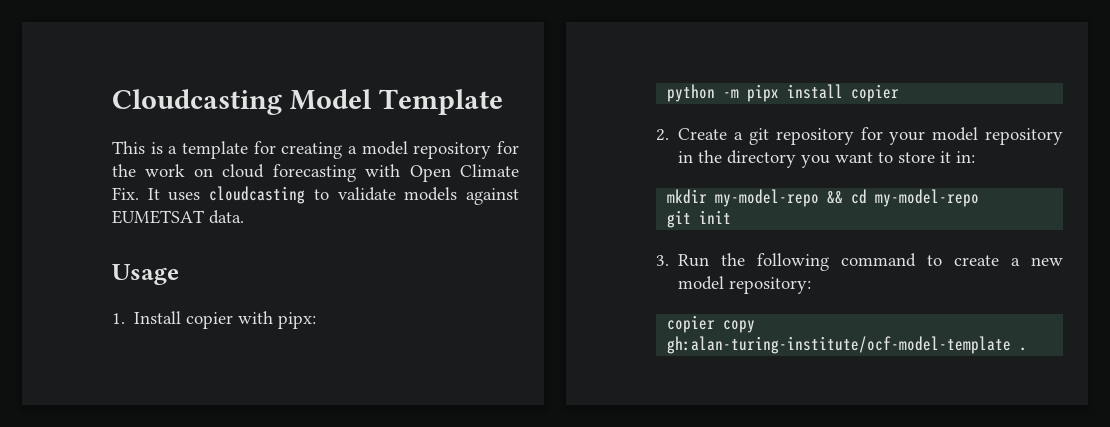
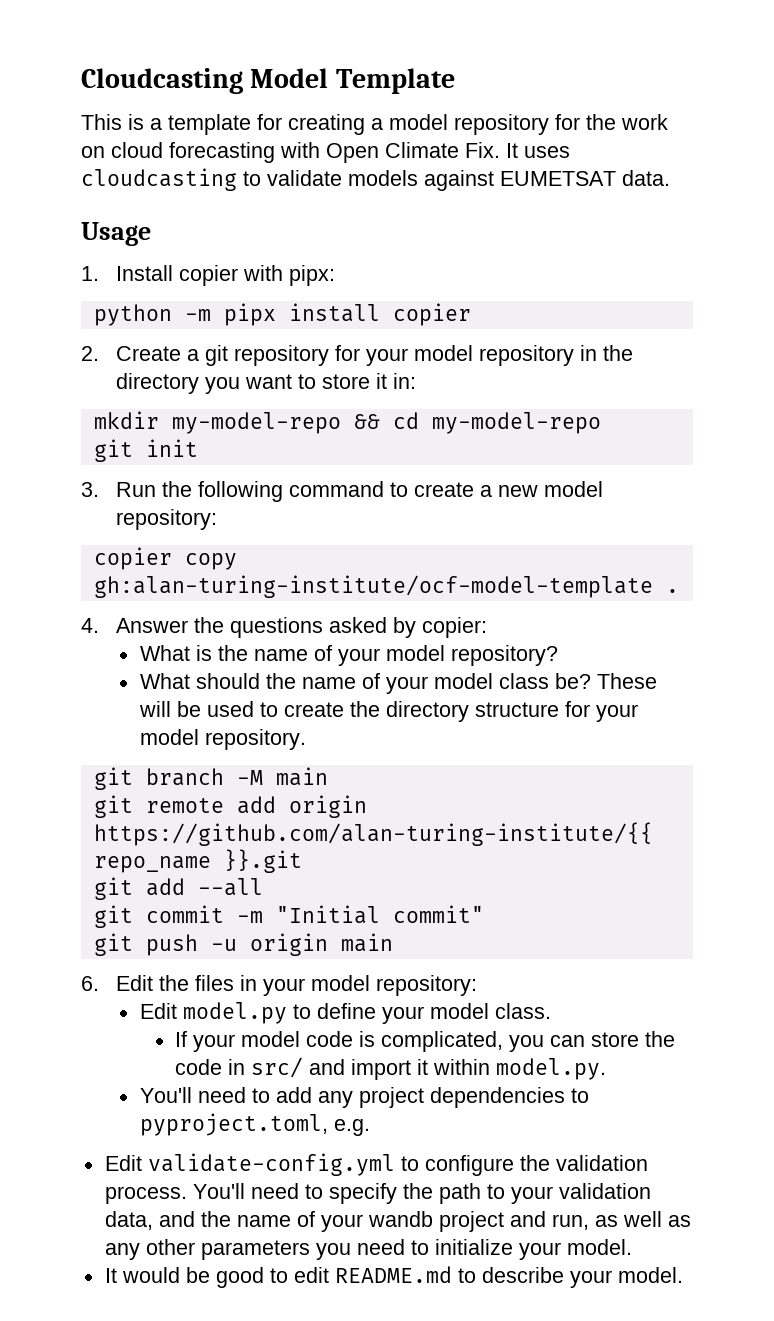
(1028, 349) none -> [81,617,488,638] [139,645,558,666] [139,673,657,694] [138,701,638,722] [139,729,306,750] [93,767,328,790] [93,795,367,818] [93,822,653,846] [93,849,302,873] [93,877,263,900] [93,905,484,928] [93,933,393,956] [81,975,478,996] [139,1002,551,1024] [174,1031,675,1052] [174,1057,606,1080] [139,1087,589,1108] [139,1113,370,1136] [104,1153,648,1176] [104,1183,651,1204] [104,1211,691,1232] [104,1239,632,1260] [104,1266,683,1288] // 4. Answer the questions asked by copier: // What is the name of your model repository? // What should the name of your model class be? These will be used to create the directory structure for your model repository. // git branch -M main // git remote add origin https://github.com/alan-turing-institute/{{ repo_name }}.git // git add --all // git commit -m "Initial commit" // git push -u origin main // 6. Edit the files in your model repository: // Edit model.py to define your model class. // If your model code is complicated, you can store the code in src/ and import it within model.py. // You'll need to add any project dependencies to pyproject.toml, e.g. // Edit validate-config.yml to configure the validation process. You'll need to specify the path to your validation data, and the name of your wandb project and run, as well as any other parameters you need to initialize your model. // It would be good to edit README.md to describe your model.

